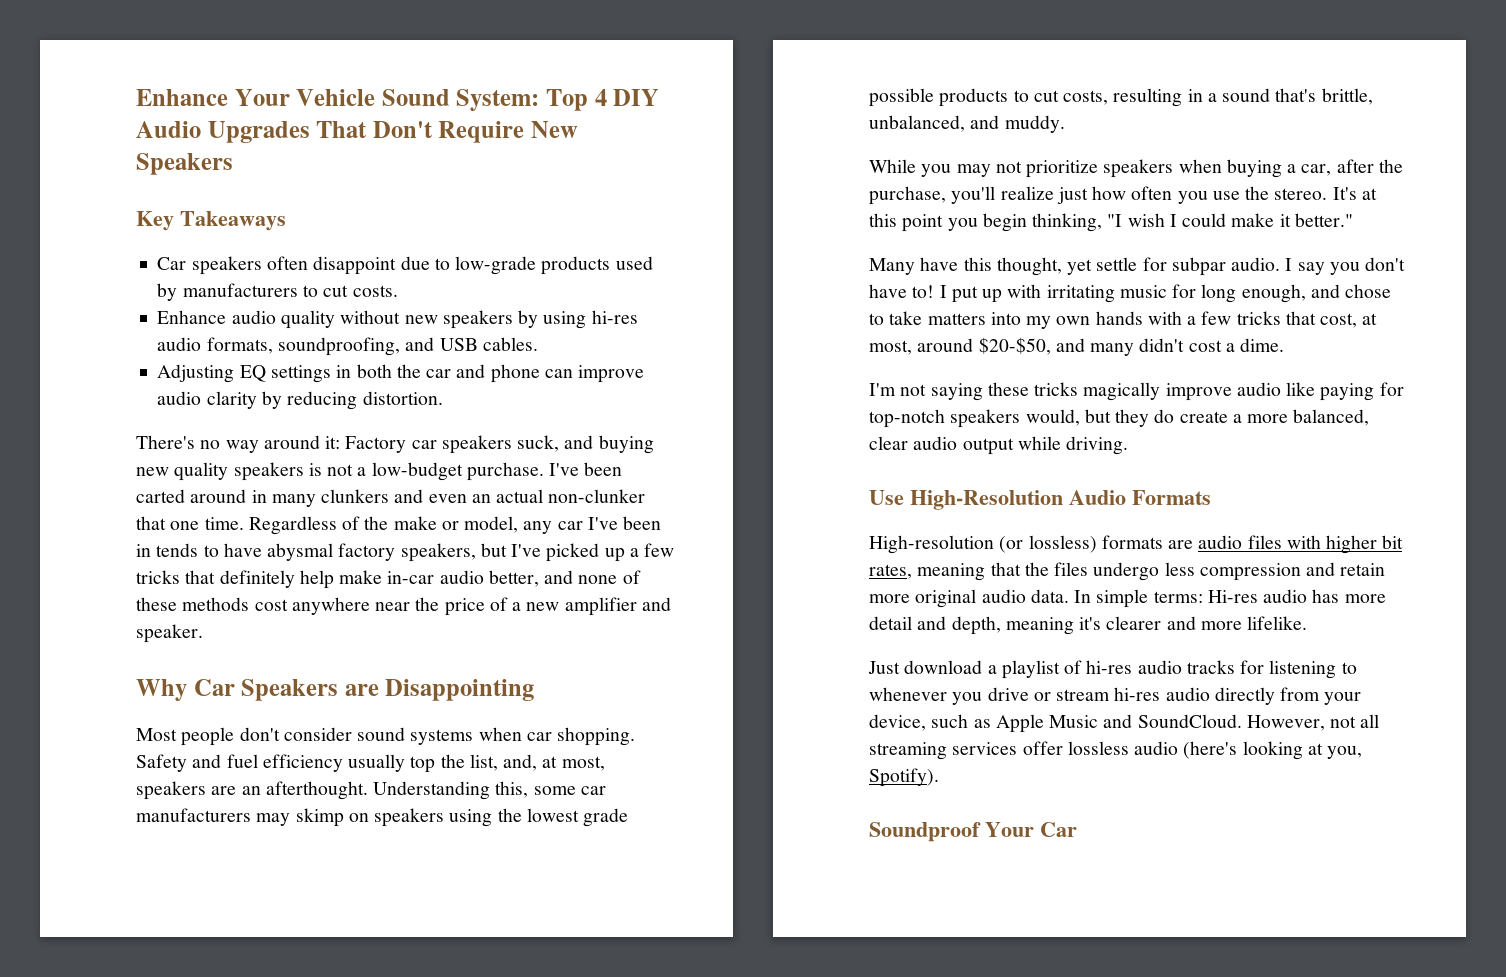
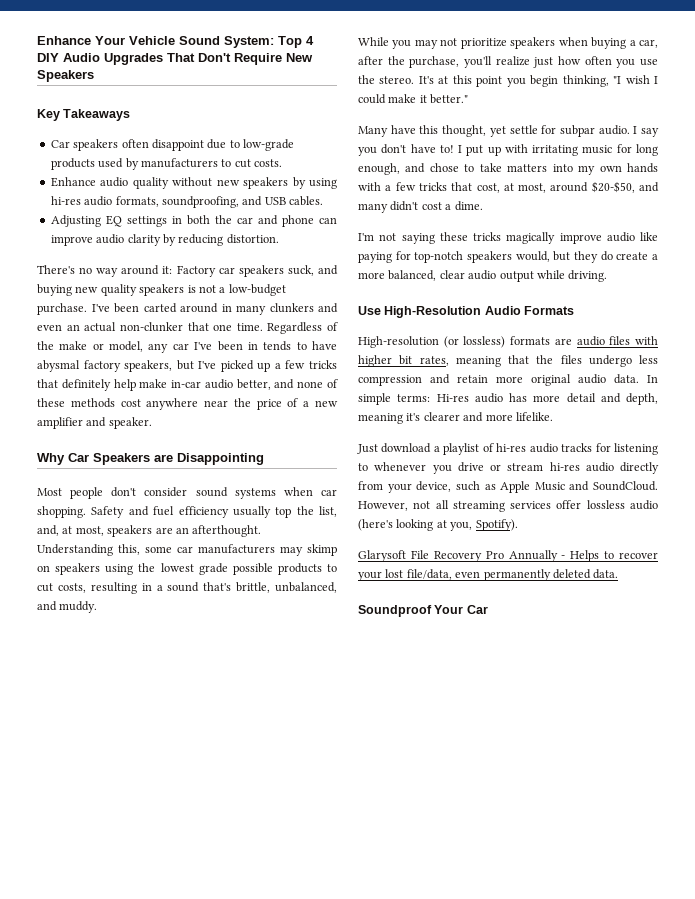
(939, 777) none -> [358,550,658,562] [358,569,619,581] // Glarysoft File Recovery Pro Annually - Helps to recover your lost file/data, even permanently deleted data.

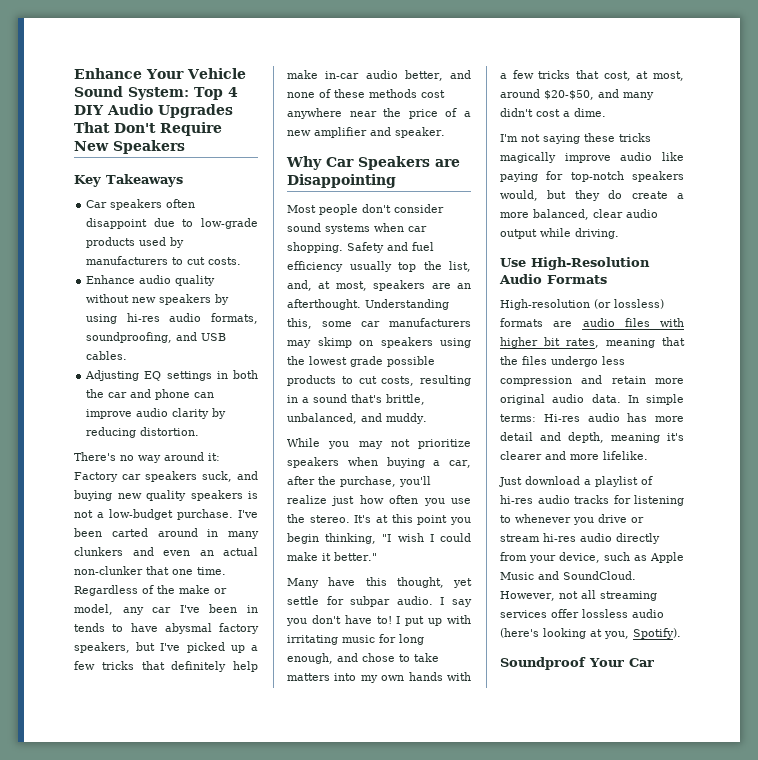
[358,550,658,562] [358,569,619,581] // Glarysoft File Recovery Pro Annually - Helps to recover your lost file/data, even permanently deleted data. -> (681, 633) none

